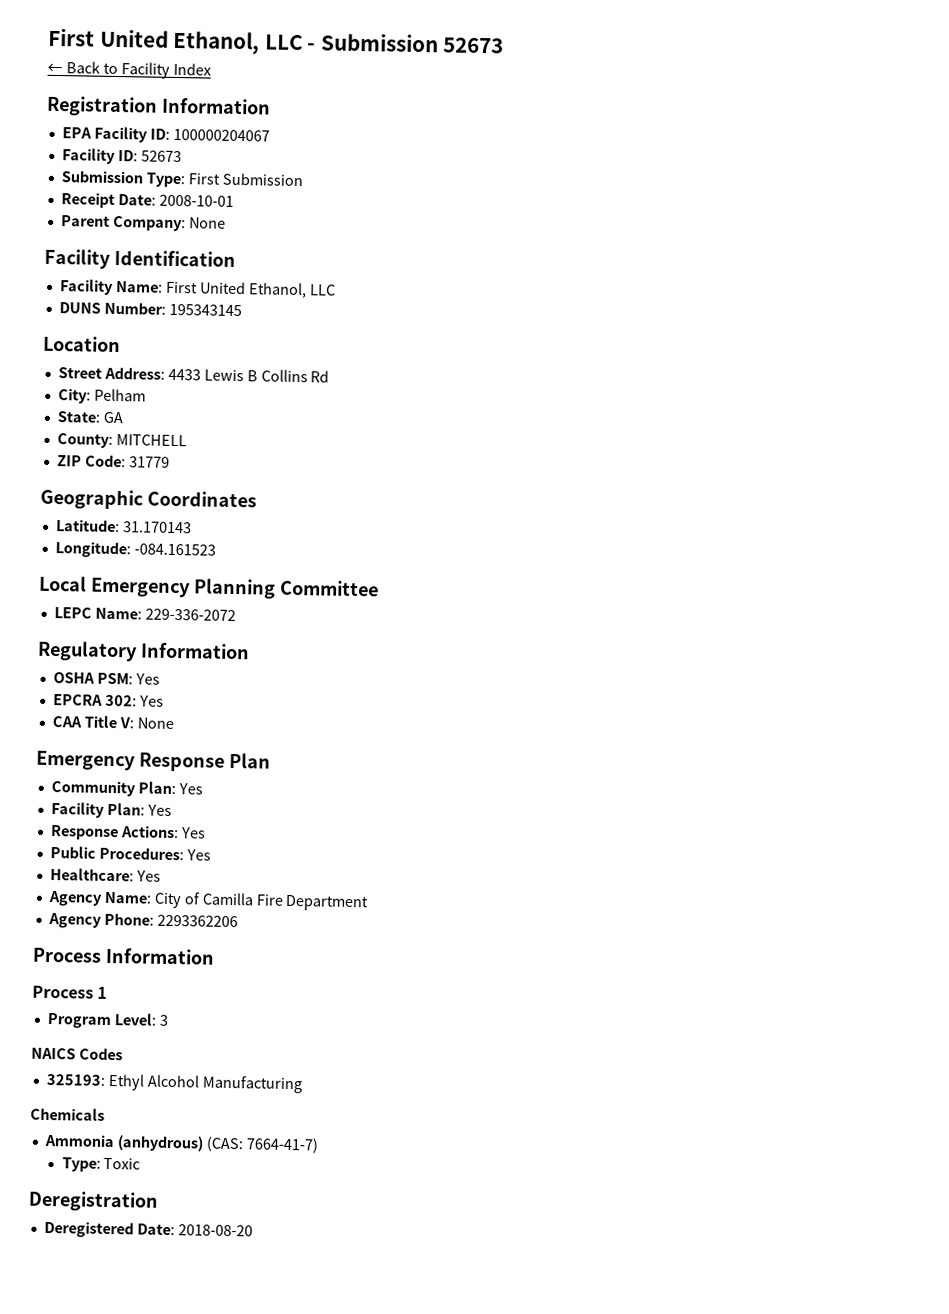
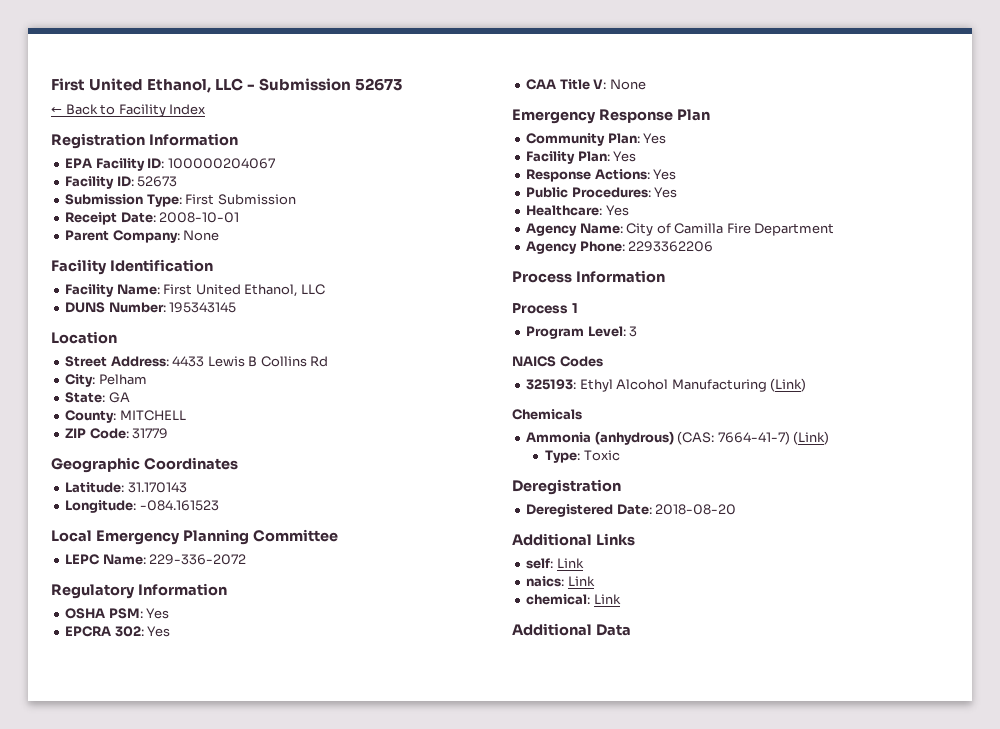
(303, 1084) none -> [770,378,807,392] (Link)
(318, 1145) none -> [793,431,830,445] (Link)
(253, 1230) none -> [512,533,635,546] [526,558,584,569] [526,576,595,587] [526,594,621,605] [512,623,631,636] // Additional Links // self: Link // naics: Link // chemical: Link // Additional Data

